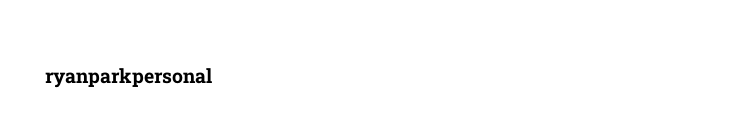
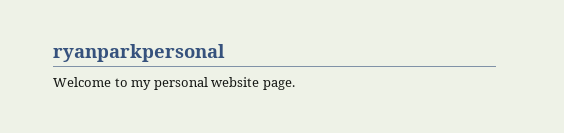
(212, 78) none -> [53,77,295,90] // Welcome to my personal website page.

